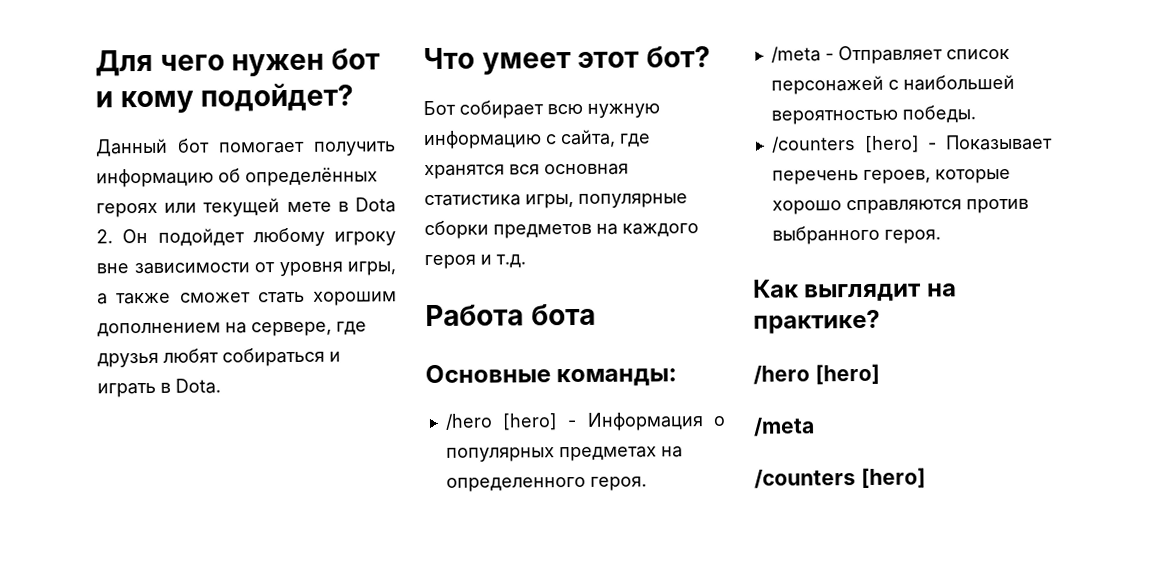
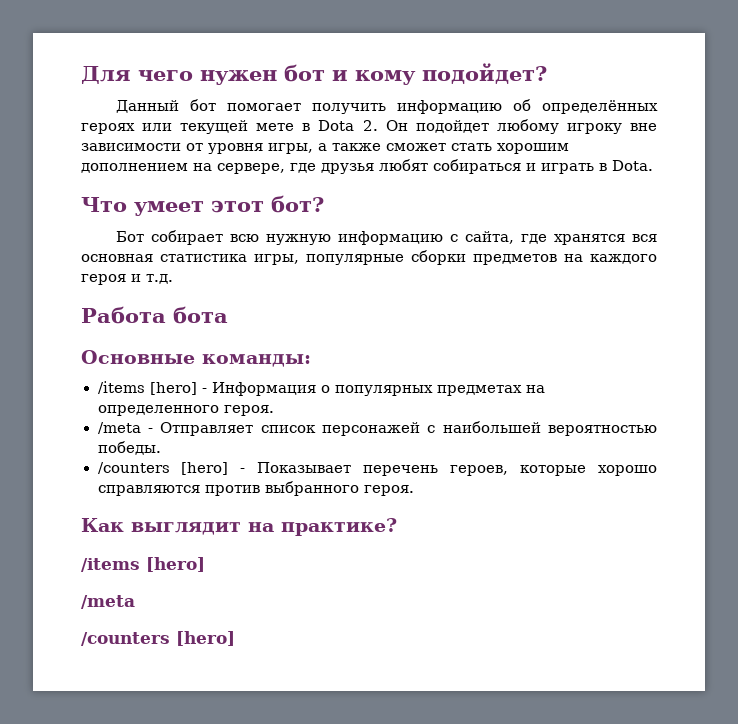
[444,413,493,430] /hero -> [97,381,145,394] /items
[753,365,810,385] /hero -> [81,558,140,572] /items

